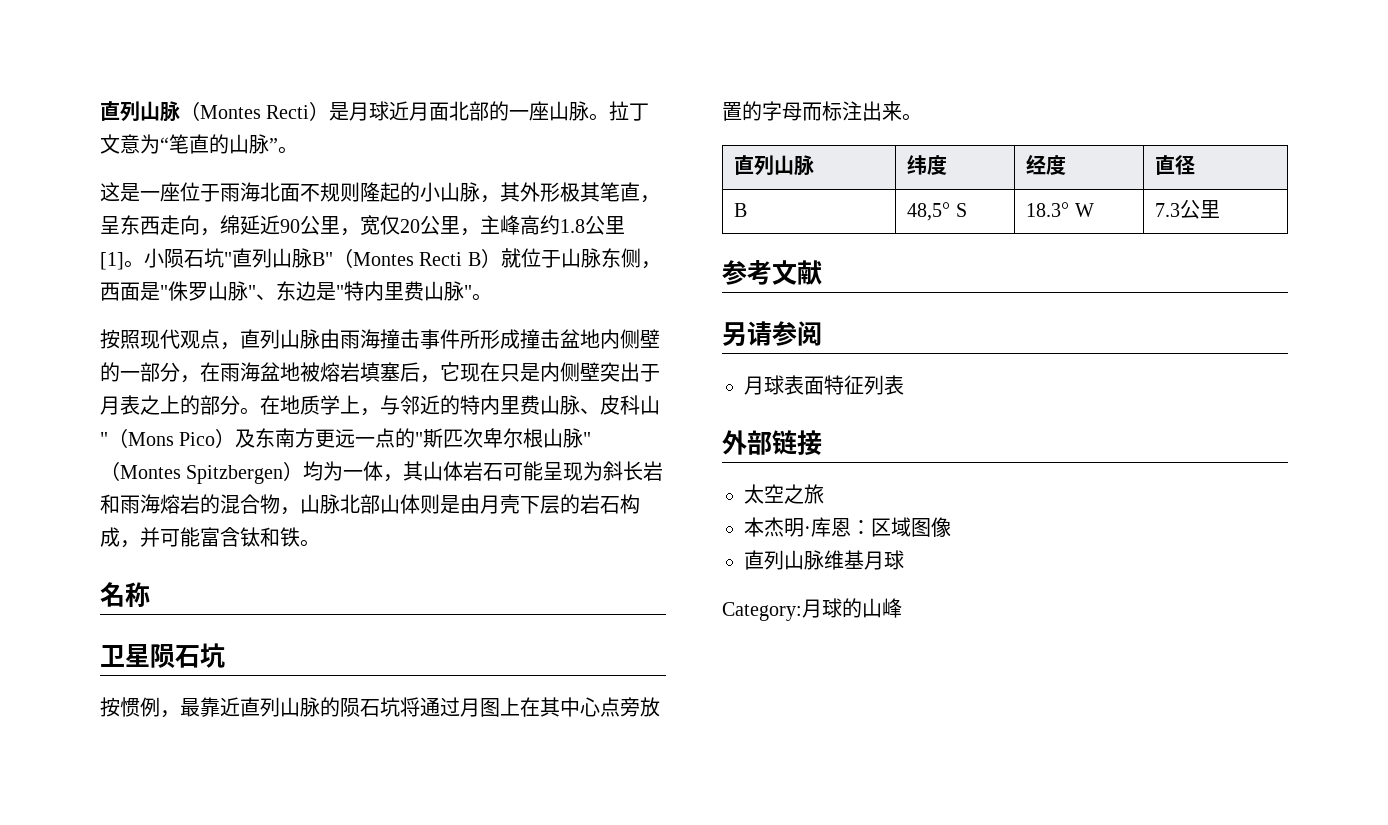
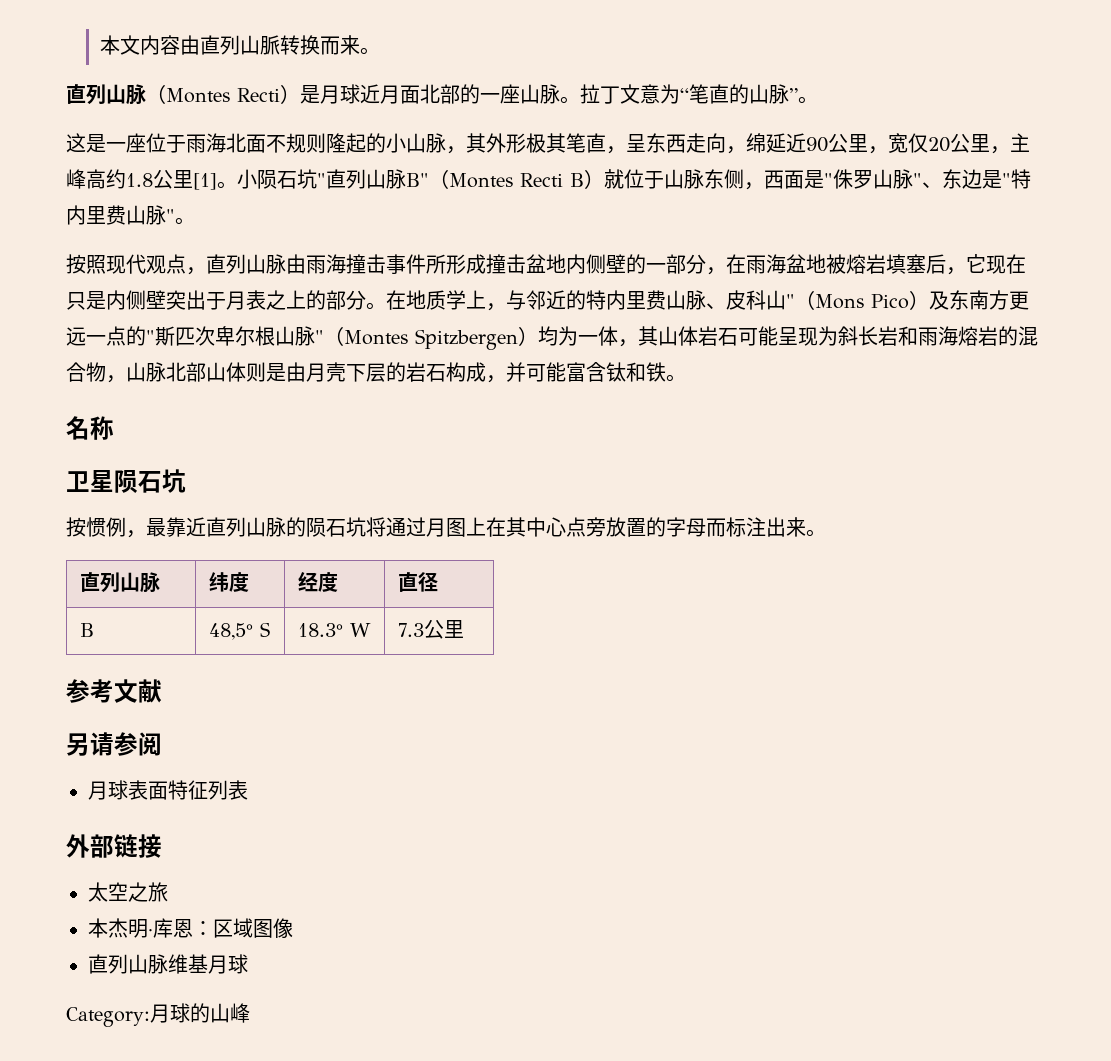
(100, 111) none -> [99,35,380,55] 本文内容由直列山脈转换而来。 //

